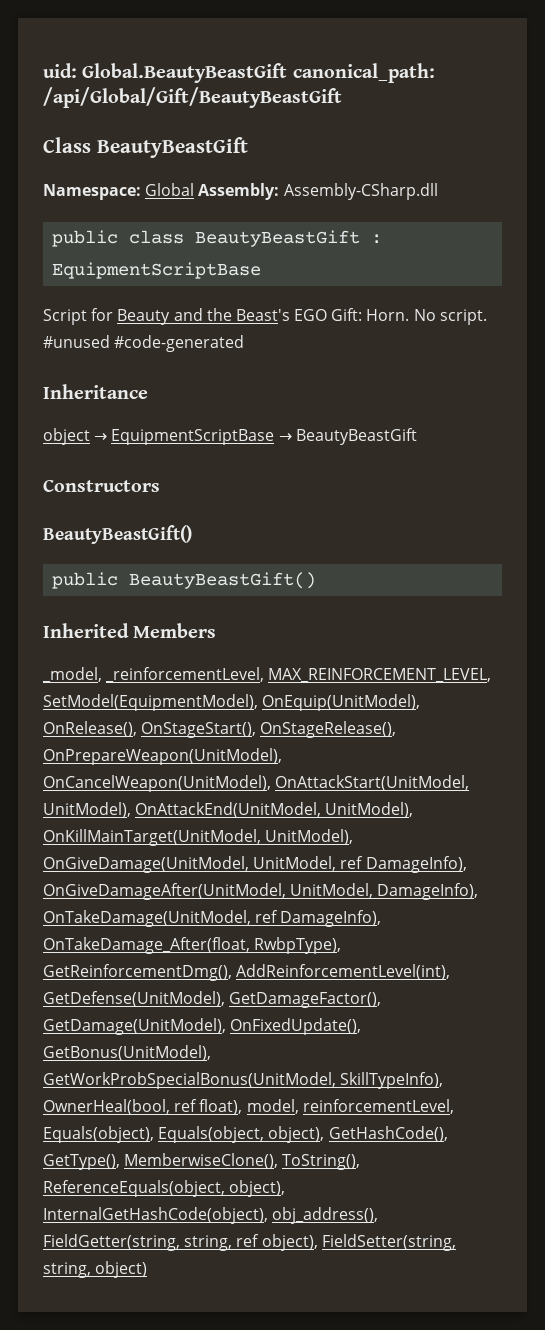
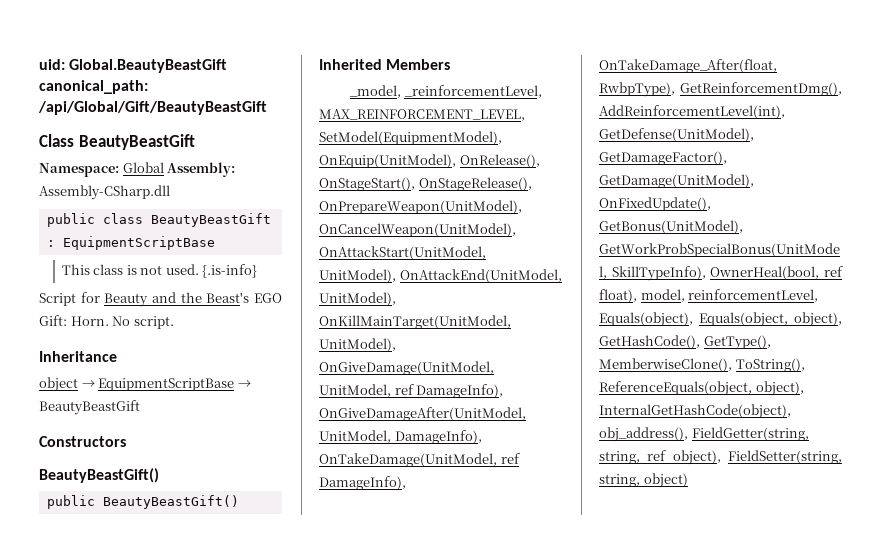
(262, 270) none -> [61,264,258,278] // This class is not used. {.is-info}
[43,335,245,352] #unused #code-generated -> (174, 322) none

